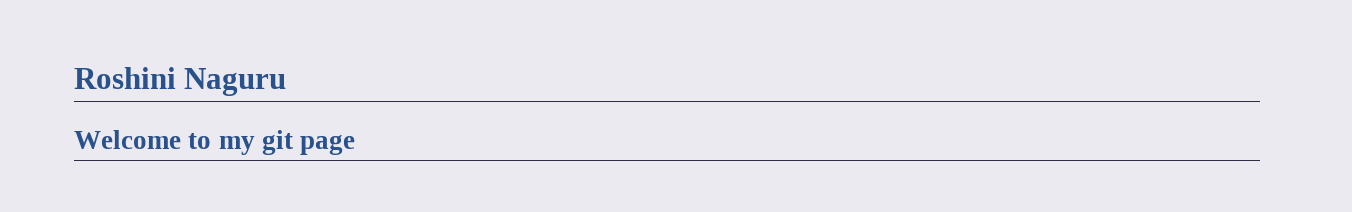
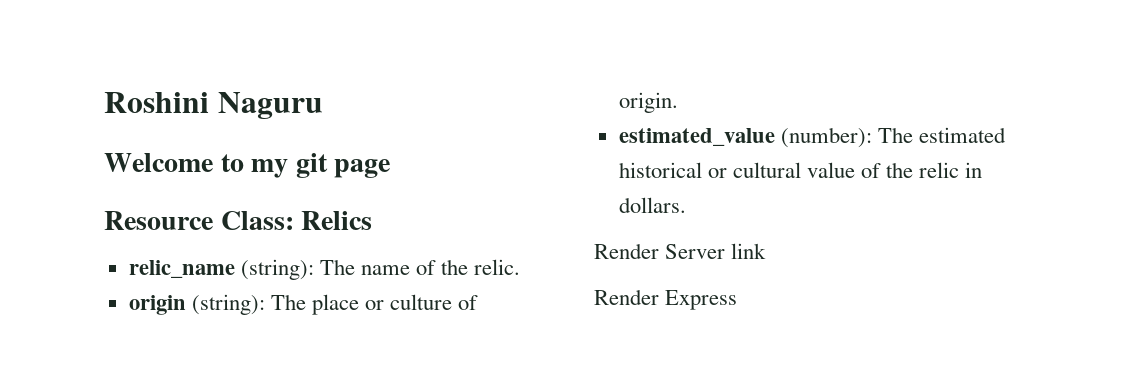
(356, 144) none -> [104,211,373,230] [128,259,521,280] [128,294,479,315] [618,92,678,113] [618,127,1006,148] [618,162,983,178] [618,197,686,213] [594,243,767,259] [594,289,738,310] // Resource Class: Relics // relic_name (string): The name of the relic. // origin (string): The place or culture of origin. // estimated_value (number): The estimated historical or cultural value of the relic in dollars. // Render Server link // Render Express

